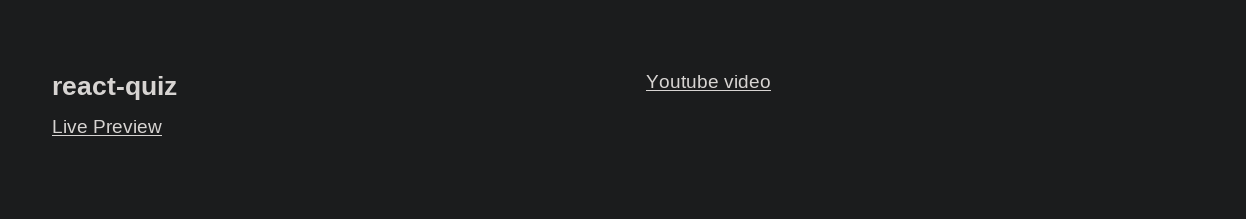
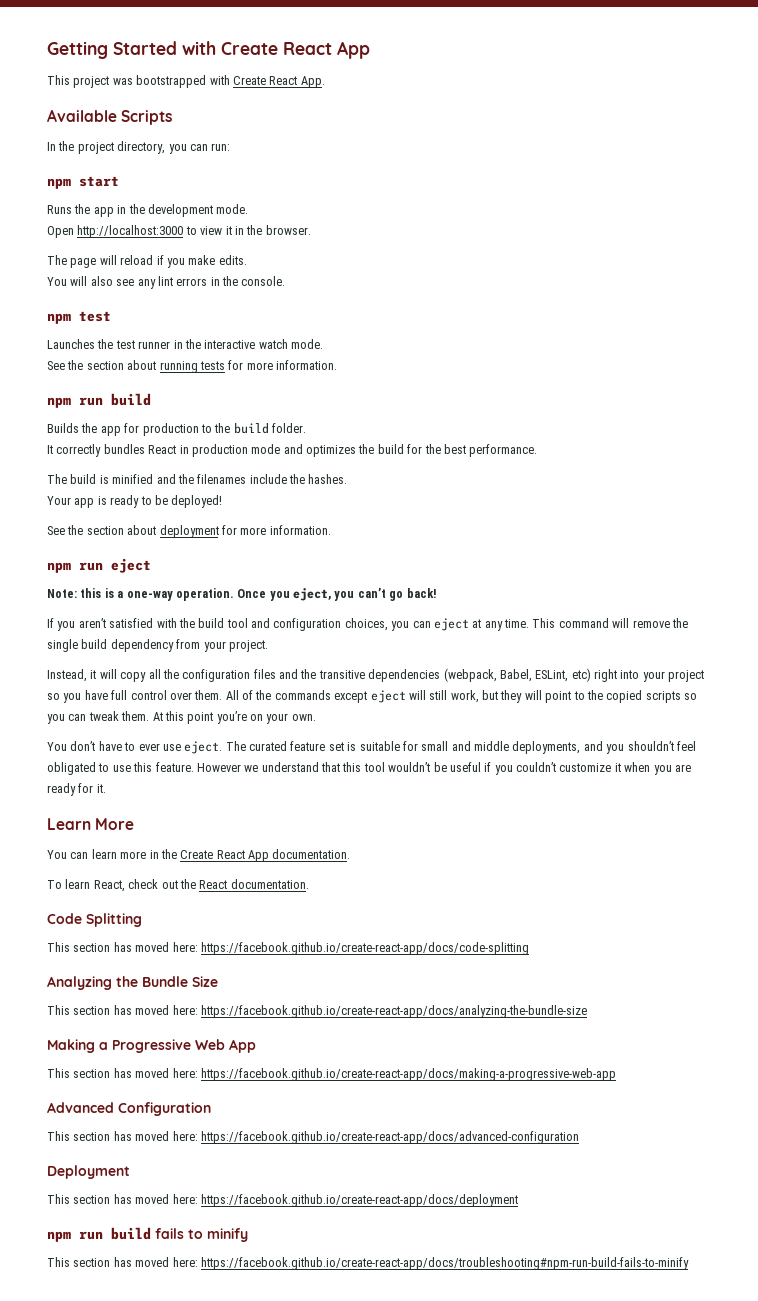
[52,76,177,100] [52,120,163,133] [646,75,772,88] react-quiz // Live Preview // Youtube video -> [47,41,370,59] [47,75,325,88] [47,109,173,125] [47,141,231,154] [47,176,119,189] [47,204,249,217] [47,225,311,238] [47,255,247,268] [47,276,286,289] [47,311,111,324] [47,339,323,349] [47,360,337,373] [47,393,151,408] [47,423,306,436] [47,444,538,457] [47,474,348,484] [47,495,223,508] [47,525,331,538] [47,558,151,573] [47,588,437,601] [47,618,688,631] [47,639,268,652] [47,668,705,682] [47,690,697,703] [47,711,316,724] [47,741,696,754] [47,762,691,775] [47,783,106,796] [47,818,135,830] [47,849,351,862] [47,879,309,892] [47,913,142,927] [47,942,529,955] [47,976,218,990] [47,1005,587,1018] [47,1039,256,1053] [47,1068,616,1081] [47,1102,211,1116] [47,1131,579,1144] [47,1165,130,1179] [47,1194,518,1207] [47,1227,248,1242] [47,1257,689,1270] Getting Started with Create React App // This project was bootstrapped with Create React App. // Available Scripts // In the project directory, you can run: // npm start // Runs the app in the development mode. // Open http://localhost:3000 to view it in the browser. // The page will reload if you make edits. // You will also see any lint errors in the console. // npm test // Launches the test runner in the interactive watch mode. // See the section about running tests for more information. // npm run build // Builds the app for production to the build folder. // It correctly bundles React in production mode and optimizes the build for the best performance. // The build is minified and the filenames include the hashes. // Your app is ready to be deployed! // See the section about deployment for more information. // npm run eject // Note: this is a one-way operation. Once you eject, you can’t go back! // If you aren’t satisfied with the build tool and configuration choices, you can eject at any time. This command will remove the single build dependency from your project. // Instead, it will copy all the configuration files and the transitive dependencies (webpack, Babel, ESLint, etc) right into your project so you have full control over them. All of the commands except eject will still work, but they will point to the copied scripts so you can tweak them. At this point you’re on your own. // You don’t have to ever use eject. The curated feature set is suitable for small and middle deployments, and you shouldn’t feel obligated to use this feature. However we understand that this tool wouldn’t be useful if you couldn’t customize it when you are ready for it. // Learn More // You can learn more in the Create React App documentation. // To learn React, check out the React documentation. // Code Splitting // This section has moved here: https://facebook.github.io/create-react-app/docs/code-splitting // Analyzing the Bundle Size // This section has moved here: https://facebook.github.io/create-react-app/docs/analyzing-the-bundle-size // Making a Progressive Web App // This section has moved here: https://facebook.github.io/create-react-app/docs/making-a-progressive-web-app // Advanced Configuration // This section has moved here: https://facebook.github.io/create-react-app/docs/advanced-configuration // Deployment // This section has moved here: https://facebook.github.io/create-react-app/docs/deployment // npm run build fails to minify // This section has moved here: https://facebook.github.io/create-react-app/docs/troubleshooting#npm-run-build-fails-to-minify

